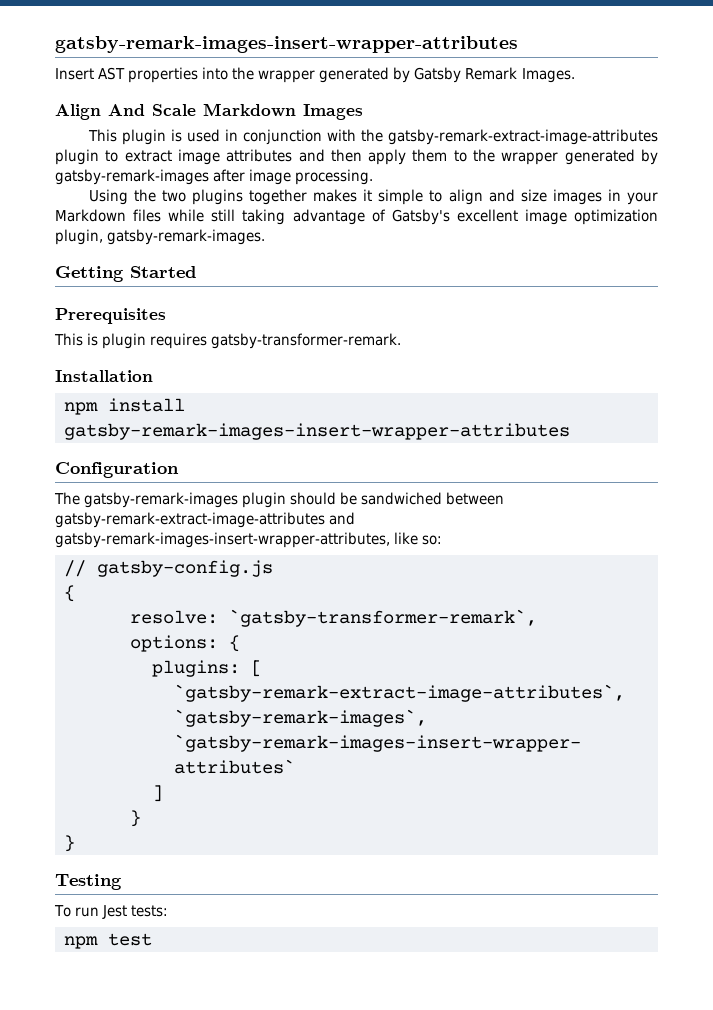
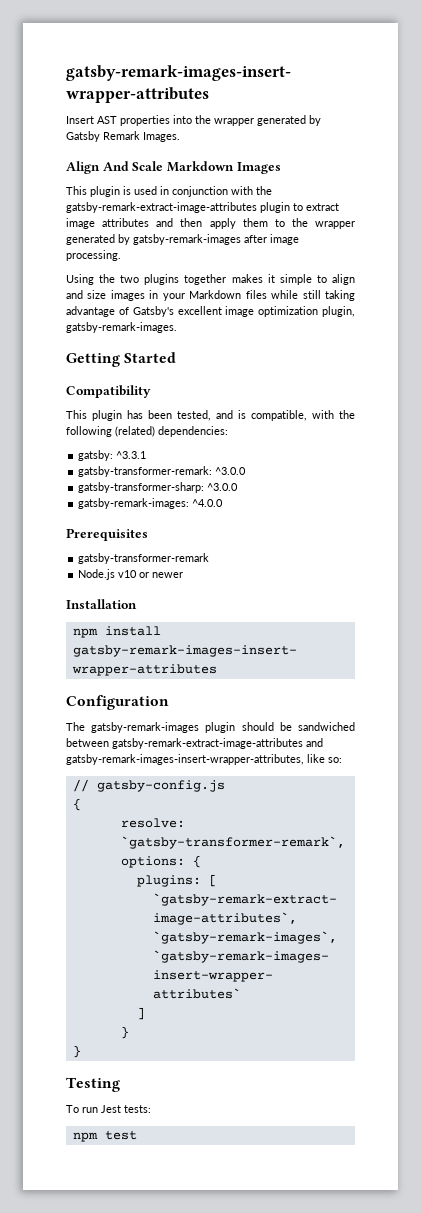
[55,308,166,324] [54,333,402,349] Prerequisites // This is plugin requires gatsby-transformer-remark. -> [66,385,151,398] [66,410,355,421] [66,426,228,437] [78,450,147,461] [78,466,247,477] [78,482,239,493] [78,498,224,509] [66,528,148,541] [78,553,210,564] [78,569,184,580] Compatibility // This plugin has been tested, and is compatible, with the following (related) dependencies: // gatsby: ^3.3.1 // gatsby-transformer-remark: ^3.0.0 // gatsby-transformer-sharp: ^3.0.0 // gatsby-remark-images: ^4.0.0 // Prerequisites // gatsby-transformer-remark // Node.js v10 or newer

